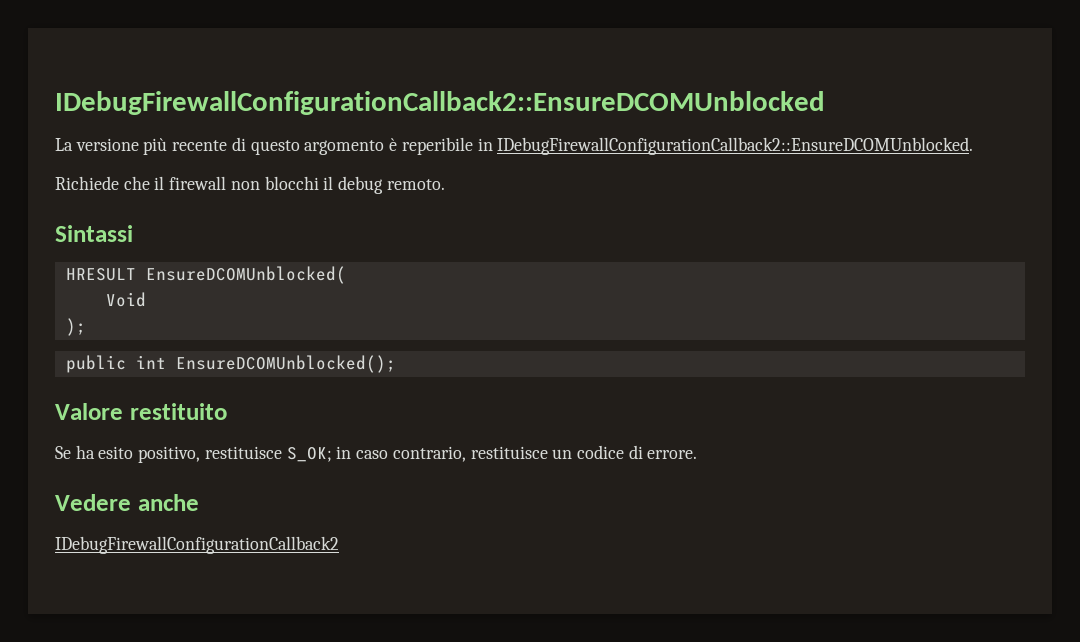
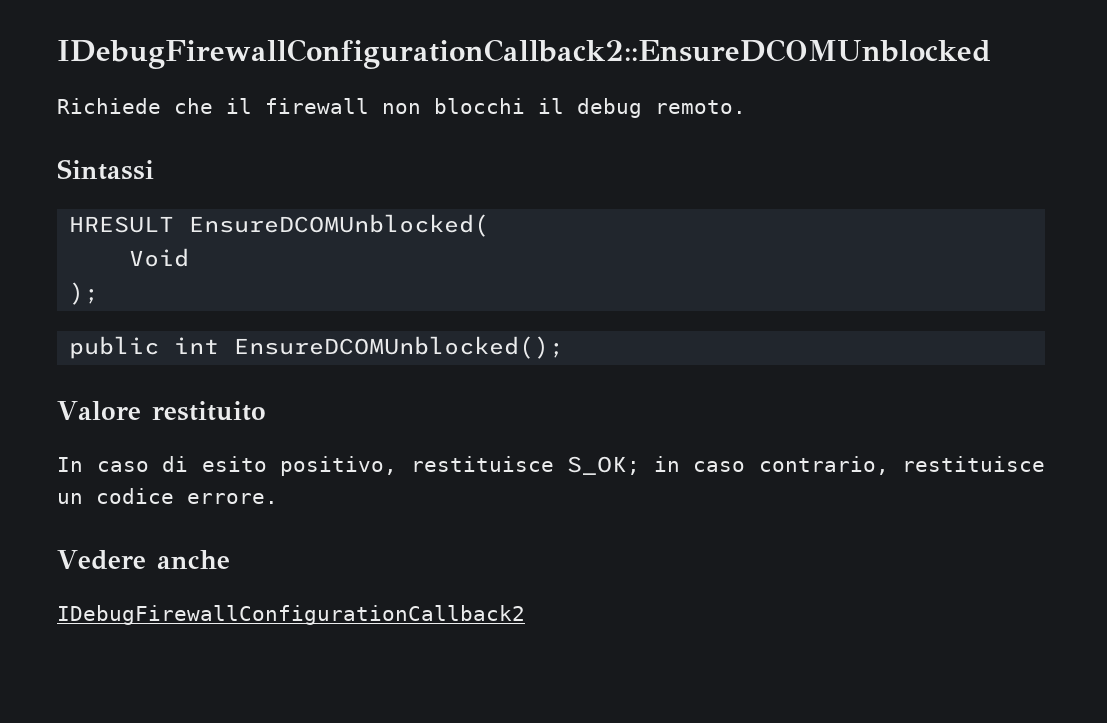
[55,137,974,155] // La versione più recente di questo argomento è reperibile in IDebugFirewallConfigurationCallback2::EnsureDCOMUnblocked. -> (991, 54) none
[55,445,95,459] Se ha -> [57,456,188,472] In caso di
[628,445,643,459] di -> (174, 496) none

